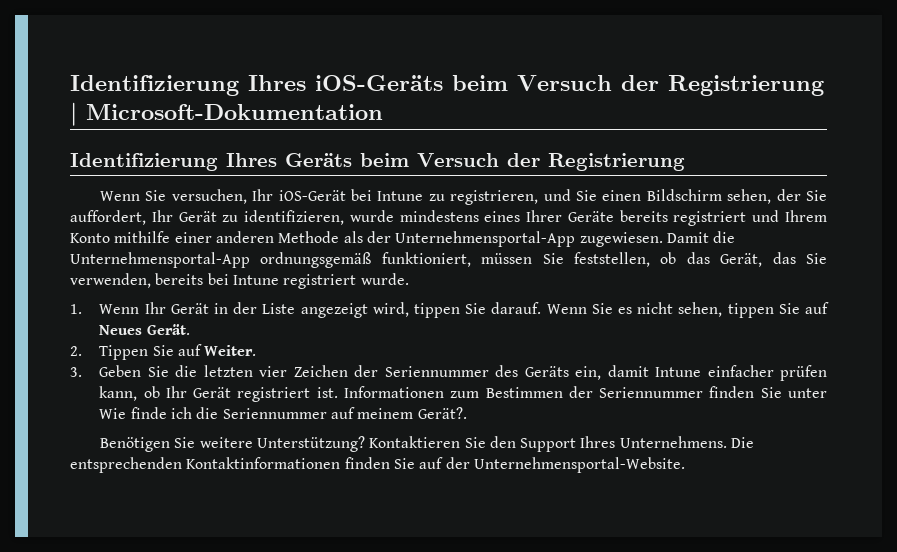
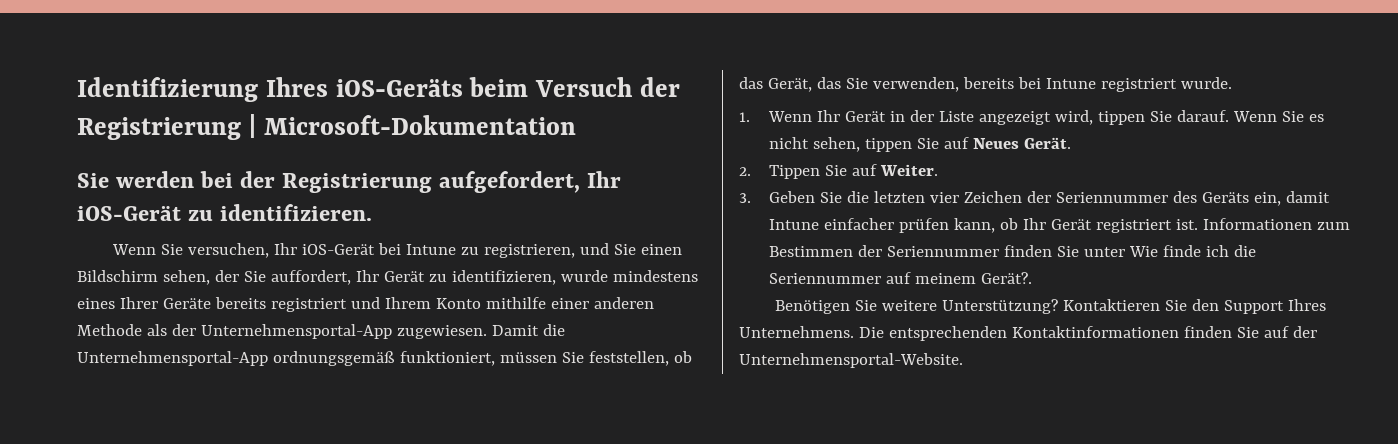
[70,153,685,171] Identifizierung Ihres Geräts beim Versuch der Registrierung -> [77,171,622,193] [77,204,373,221] Sie werden bei der Registrierung aufgefordert, Ihr iOS-Gerät zu identifizieren.

